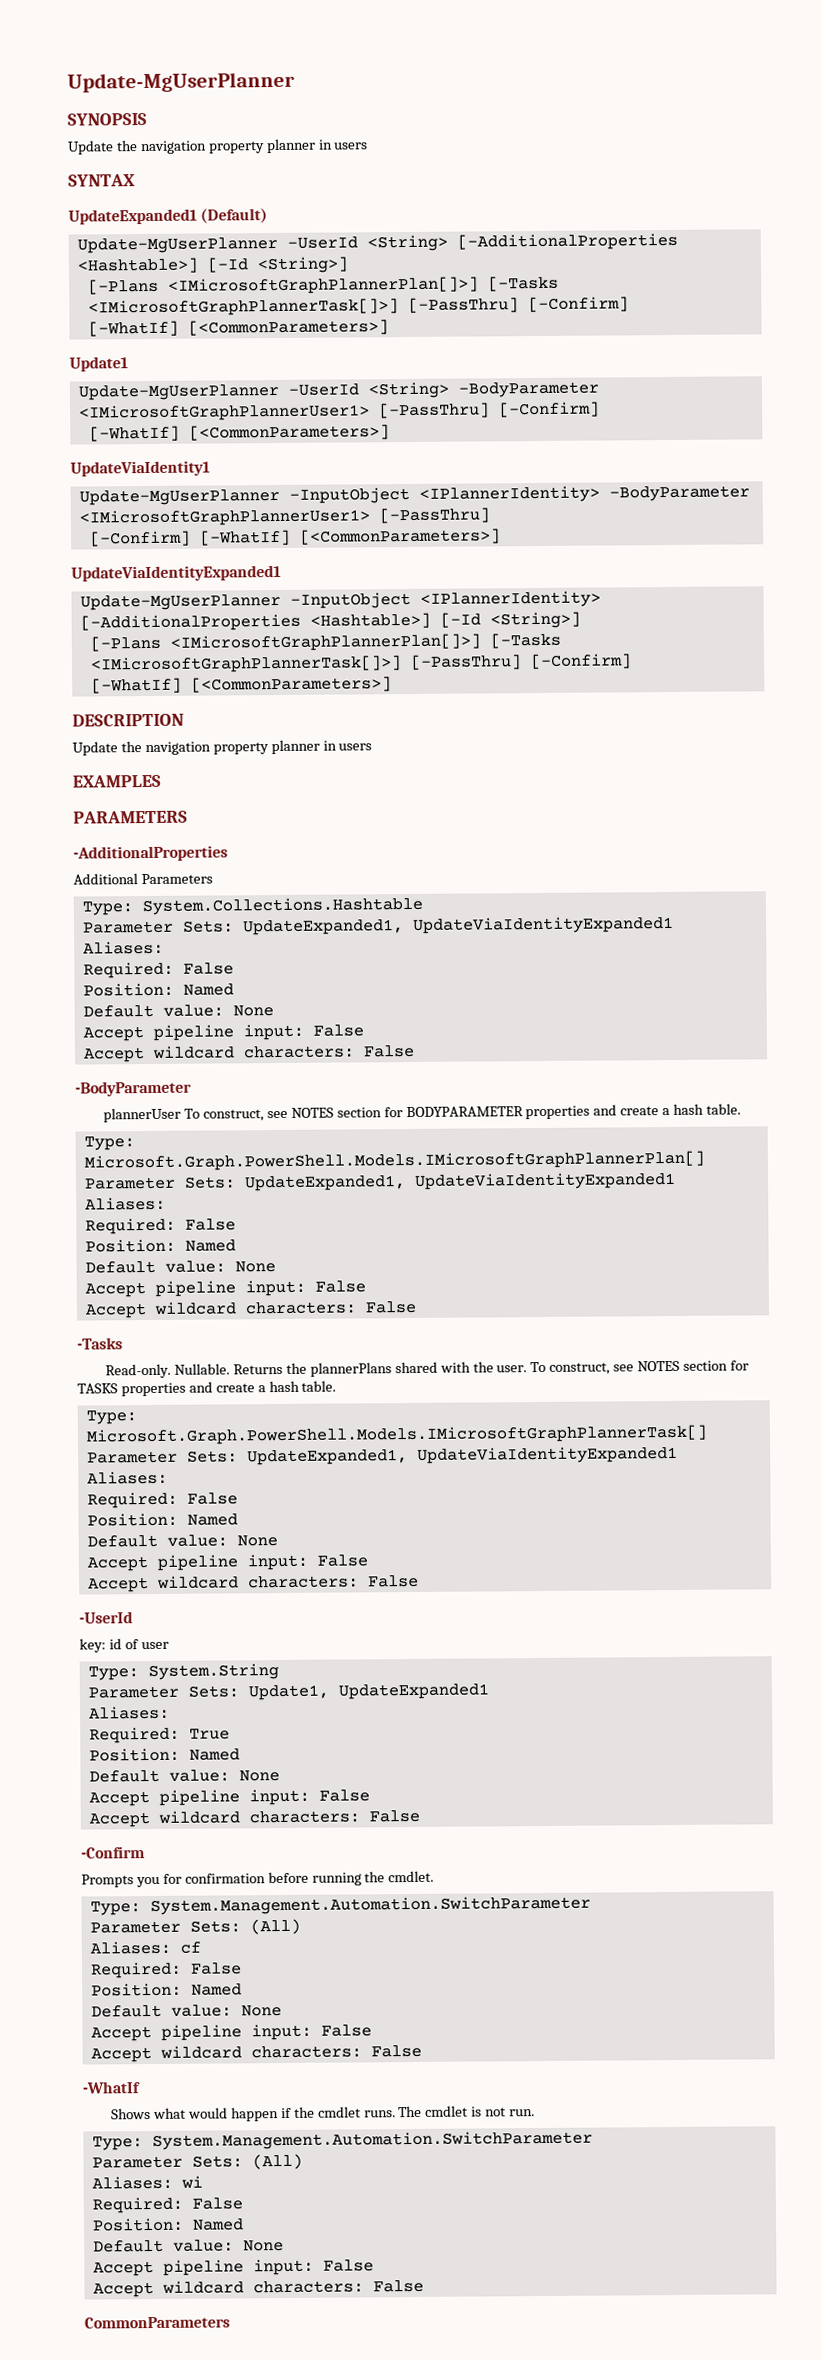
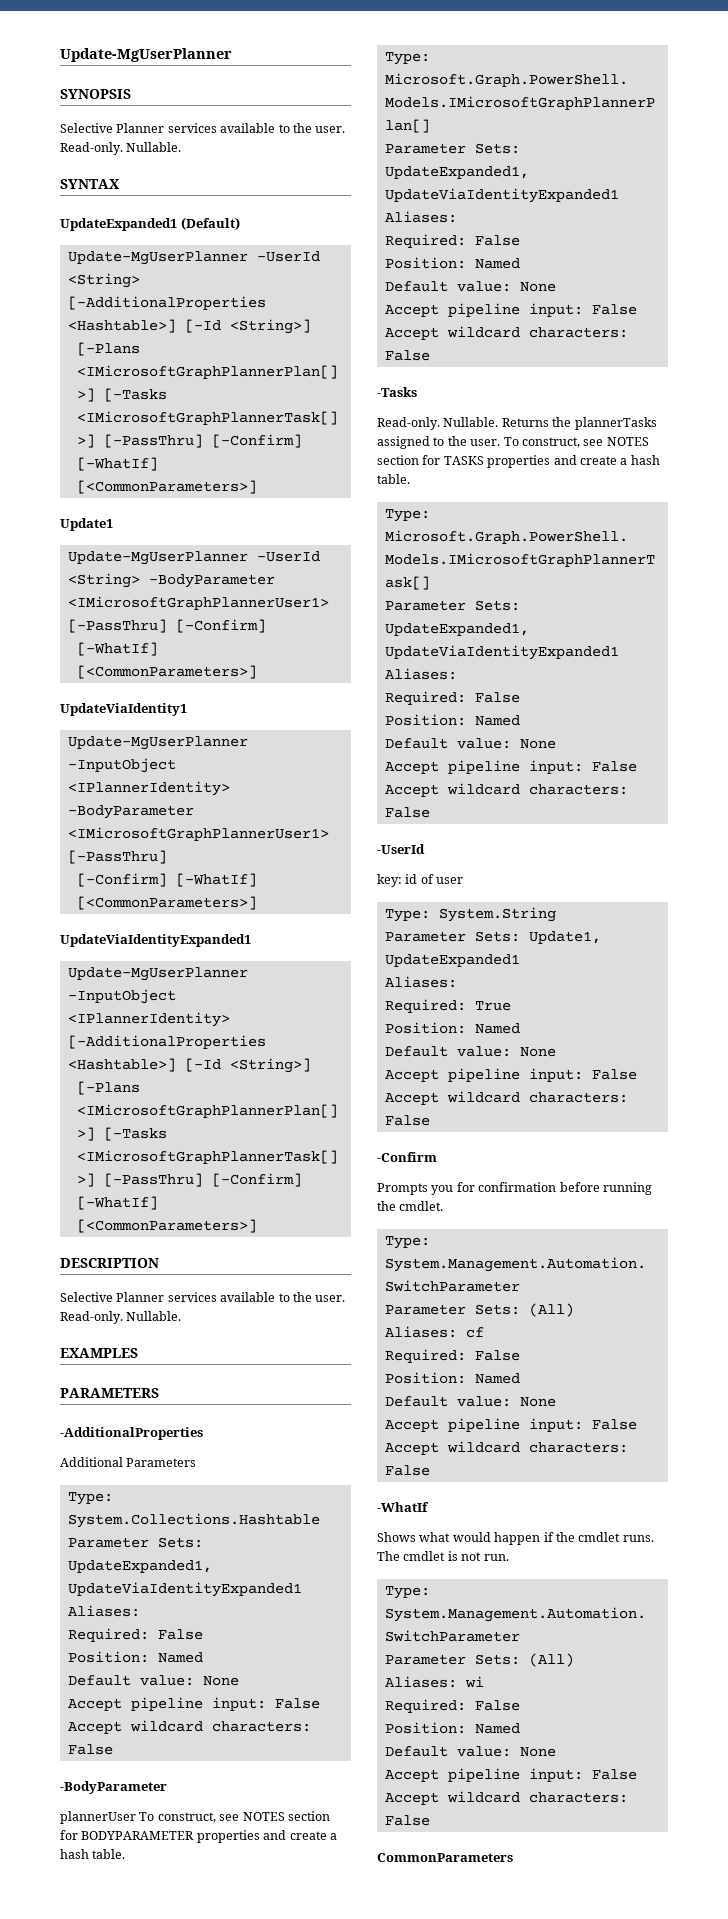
[68,138,369,155] Update the navigation property planner in users -> [60,123,346,133] [60,142,182,155] Selective Planner services available to the user. Read-only. Nullable.
[72,739,373,756] Update the navigation property planner in users -> [60,1292,346,1302] [60,1311,182,1324] Selective Planner services available to the user. Read-only. Nullable.
[309,1361,471,1377] plannerPlans shared with -> [574,417,657,430] [377,436,445,449] plannerTasks assigned to

